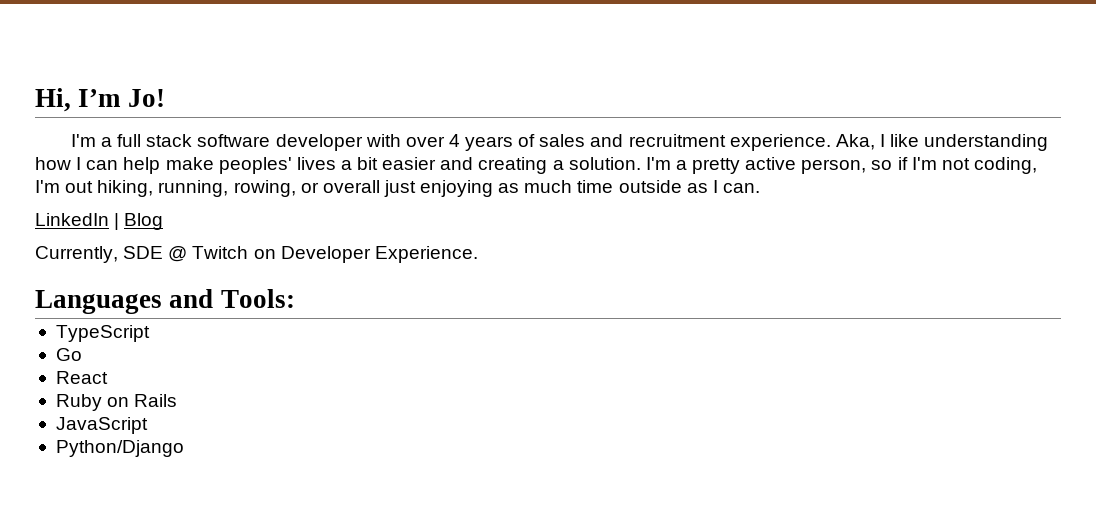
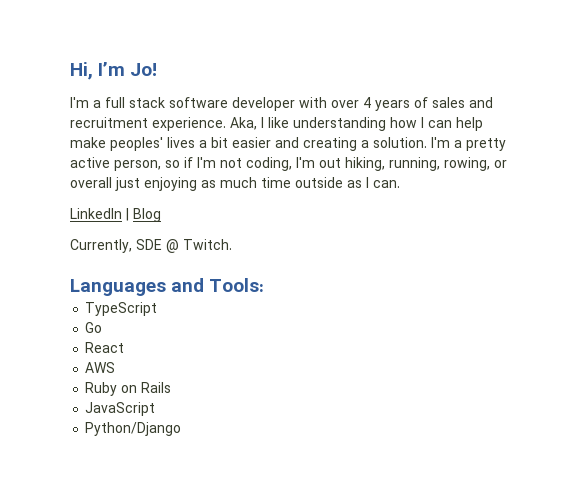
[192,246,478,263] Twitch on Developer Experience. -> [183,239,232,250] Twitch.
(108, 377) none -> [85,362,116,373] // AWS

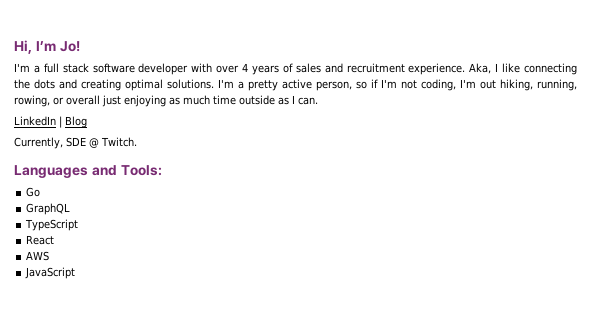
[293,117,483,131] [70,137,427,151] understanding how I can help make peoples' lives a bit easier and creating a solution. -> [524,63,578,75] [14,79,214,91] connecting the dots and creating optimal solutions.
(265, 285) none -> [26,187,41,197] [26,203,71,215] // Go // GraphQL
[85,322,103,333] // Go -> (79, 225) none
[85,382,172,396] // Ruby on Rails -> (50, 256) none
[85,422,182,436] // Python/Django -> (76, 273) none

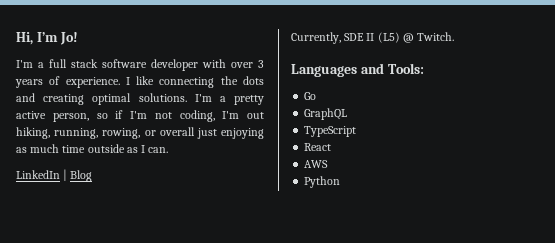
[242,63,249,72] 4 -> [258,60,264,68] 3
[295,63,492,75] sales and recruitment experience. Aka, -> [65,77,120,88] experience.
(86, 142) none -> [366,32,400,43] II (L5)
[25,267,76,279] JavaScript -> [304,176,341,188] Python

